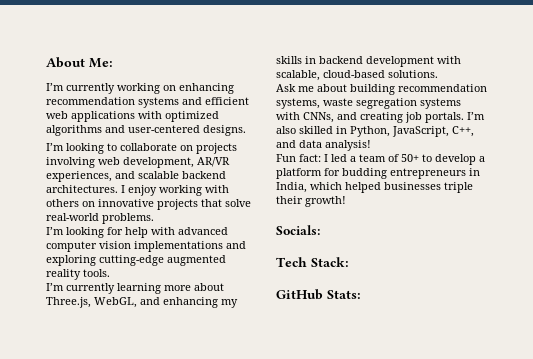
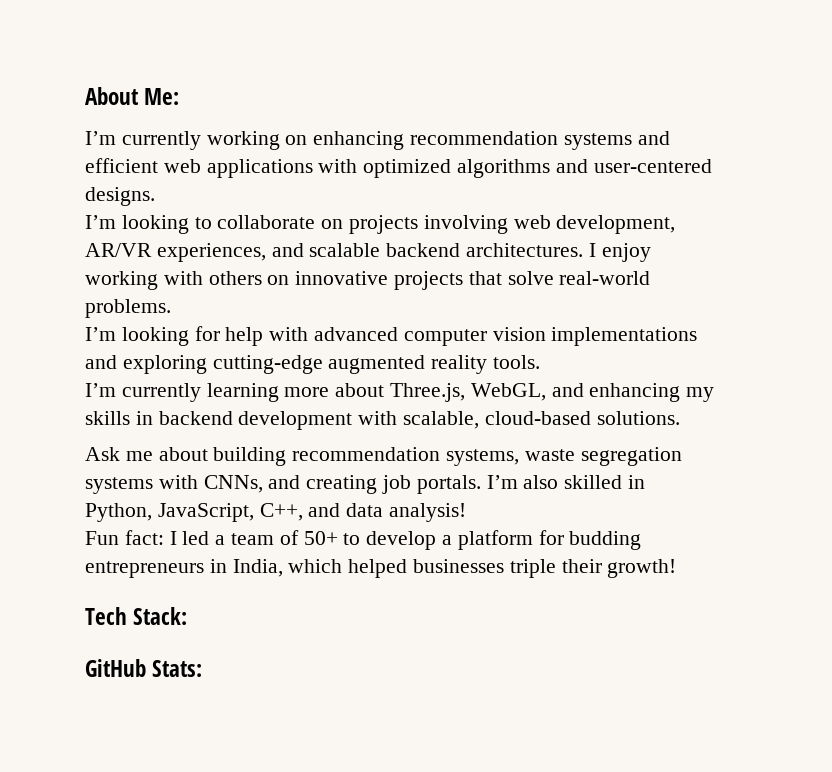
[276,225,320,235] // Socials: -> (677, 568) none

